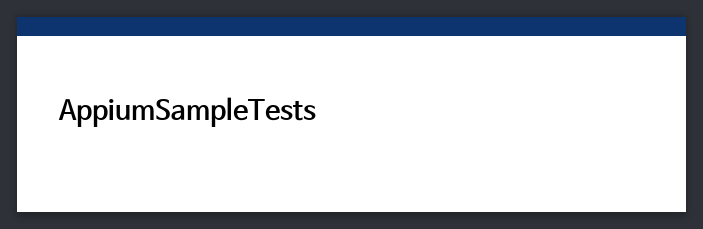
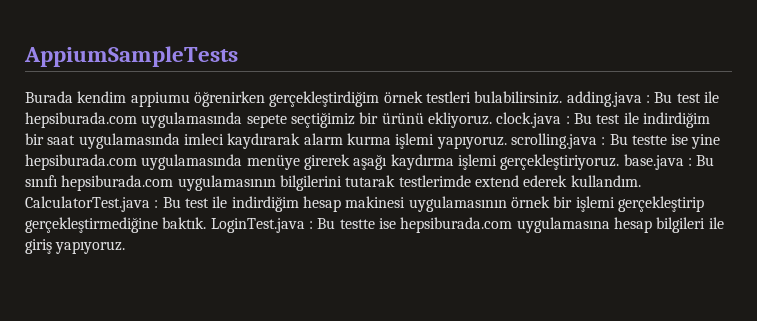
(316, 112) none -> [25,91,719,107] [25,112,710,128] [25,133,721,149] [25,154,715,170] [25,175,641,191] [25,196,704,212] [25,217,724,233] [25,239,126,254] // Burada kendim appiumu öğrenirken gerçekleştirdiğim örnek testleri bulabilirsiniz. adding.java : Bu test ile hepsiburada.com uygulamasında sepete seçtiğimiz bir ürünü ekliyoruz. clock.java : Bu test ile indirdiğim bir saat uygulamasında imleci kaydırarak alarm kurma işlemi yapıyoruz. scrolling.java : Bu testte ise yine hepsiburada.com uygulamasında menüye girerek aşağı kaydırma işlemi gerçekleştiriyoruz. base.java : Bu sınıfı hepsiburada.com uygulamasının bilgilerini tutarak testlerimde extend ederek kullandım. CalculatorTest.java : Bu test ile indirdiğim hesap makinesi uygulamasının örnek bir işlemi gerçekleştirip gerçekleştirmediğine baktık. LoginTest.java : Bu testte ise hepsiburada.com uygulamasına hesap bilgileri ile giriş yapıyoruz.

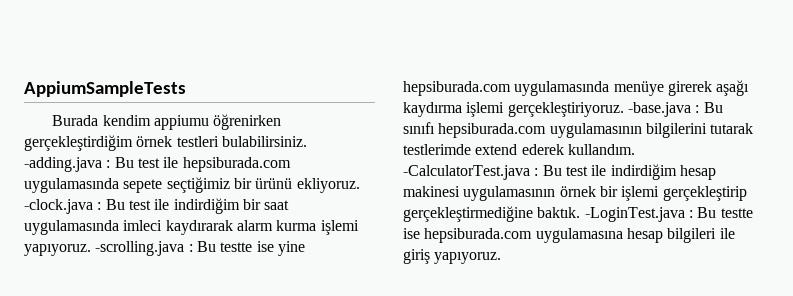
[566,91,642,107] adding.java -> [24,157,102,172] -adding.java
[496,112,562,128] clock.java -> [24,199,93,214] -clock.java
[510,133,597,149] scrolling.java -> [95,241,185,256] -scrolling.java
[623,154,684,170] base.java -> [627,102,691,117] -base.java
[25,196,150,212] CalculatorTest.java -> [403,165,530,180] -CalculatorTest.java
[210,218,305,233] LoginTest.java -> [584,207,685,222] -LoginTest.java

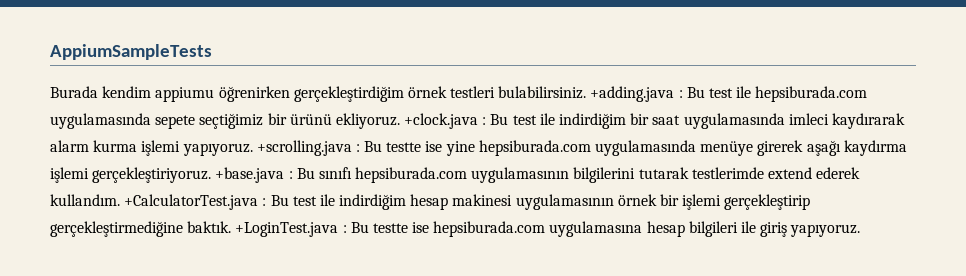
[24,157,102,172] -adding.java -> [590,86,675,102] +adding.java
[24,199,93,214] -clock.java -> [404,113,479,129] +clock.java
[95,241,185,256] -scrolling.java -> [256,140,352,156] +scrolling.java
[627,102,691,117] -base.java -> [215,167,285,183] +base.java
[403,165,530,180] -CalculatorTest.java -> [124,194,259,210] +CalculatorTest.java
[584,207,685,222] -LoginTest.java -> [235,222,339,237] +LoginTest.java

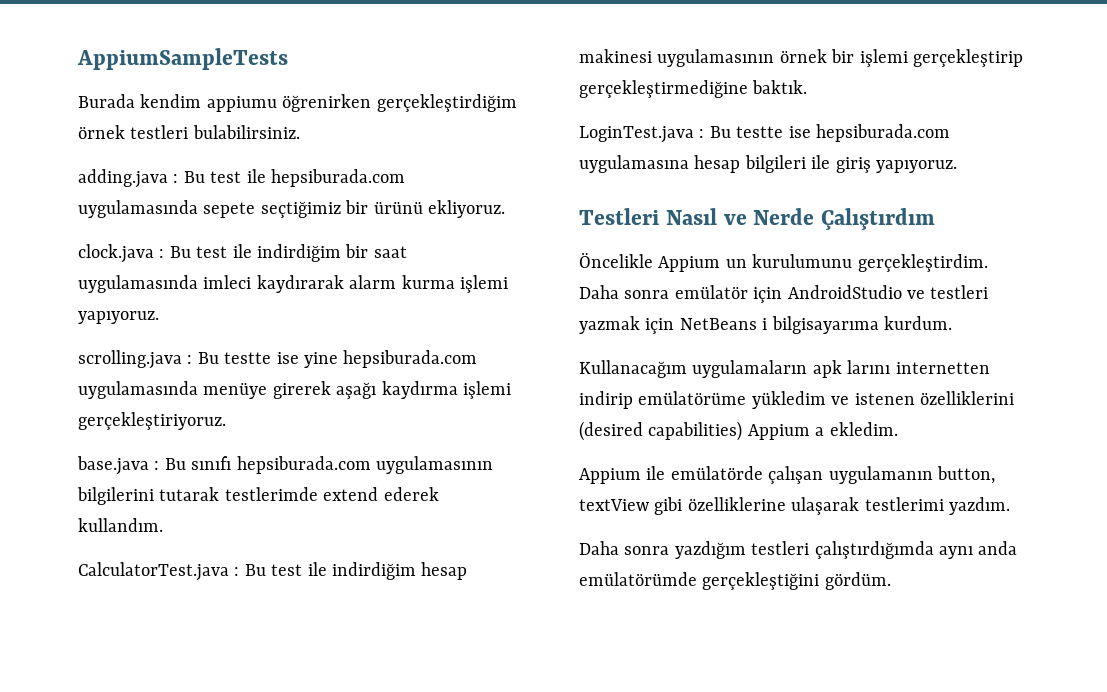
[590,86,675,102] +adding.java -> [78,169,168,188] // adding.java
[404,113,479,129] +clock.java -> [78,244,154,263] // clock.java
[256,140,352,156] +scrolling.java -> [78,350,182,369] // scrolling.java
[215,167,285,183] +base.java -> [77,456,149,475] // base.java
[124,194,259,210] +CalculatorTest.java -> [78,562,229,581] // CalculatorTest.java
[235,222,339,237] +LoginTest.java -> [579,126,694,143] // LoginTest.java
(861, 230) none -> [579,208,935,230] [579,252,988,272] [579,285,989,303] [579,316,952,334] [579,360,990,378] [579,391,1014,409] [579,421,898,441] [579,466,995,484] [579,497,1010,515] [579,541,1018,559] [579,572,891,590] // Testleri Nasıl ve Nerde Çalıştırdım // Öncelikle Appium un kurulumunu gerçekleştirdim. Daha sonra emülatör için AndroidStudio ve testleri yazmak için NetBeans i bilgisayarıma kurdum. // Kullanacağım uygulamaların apk larını internetten indirip emülatörüme yükledim ve istenen özelliklerini (desired capabilities) Appium a ekledim. // Appium ile emülatörde çalışan uygulamanın button, textView gibi özelliklerine ulaşarak testlerimi yazdım. // Daha sonra yazdığım testleri çalıştırdığımda aynı anda emülatörümde gerçekleştiğini gördüm.

